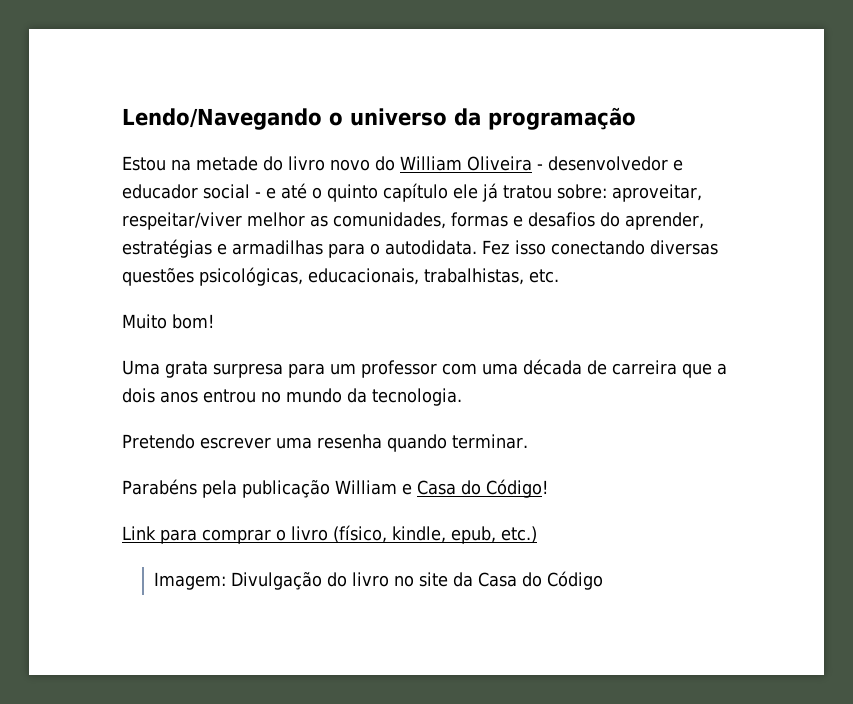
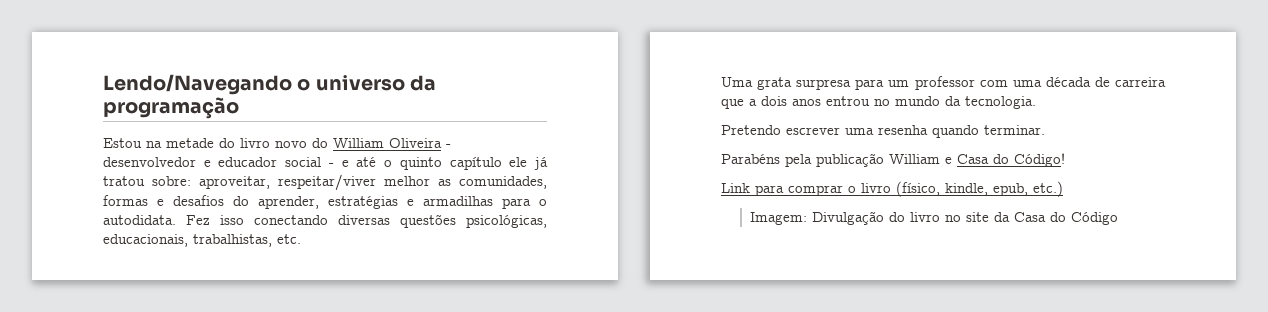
[122,314,214,329] // Muito bom! -> (301, 239) none

